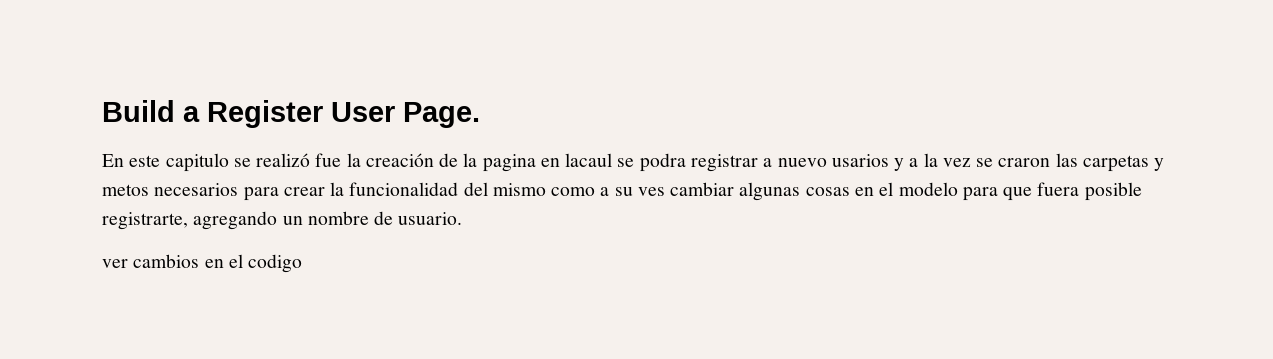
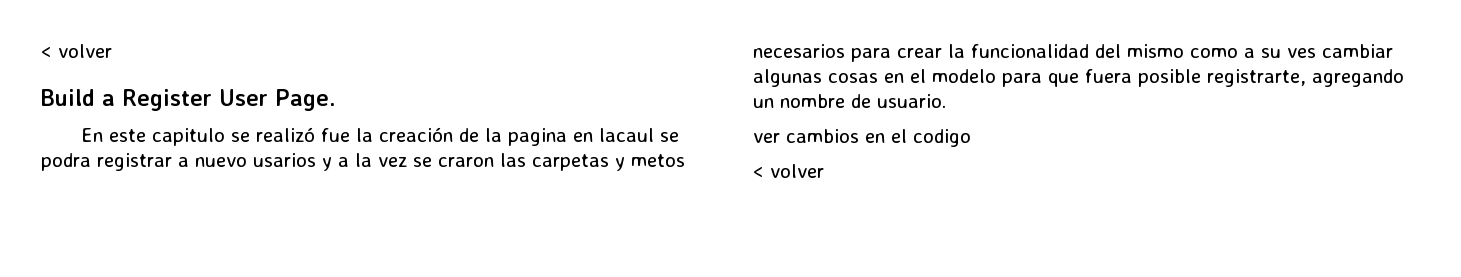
(102, 111) none -> [41,44,112,58] < volver //
(303, 263) none -> [753,164,824,178] // < volver

